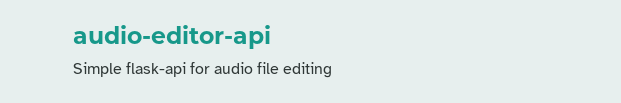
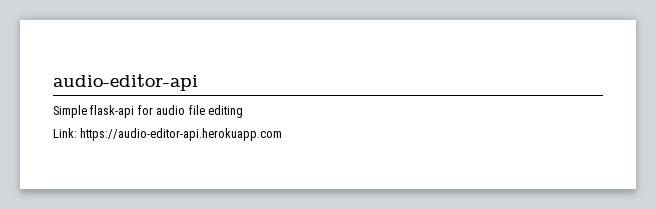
(332, 70) none -> [53,128,283,141] // Link: https://audio-editor-api.herokuapp.com

